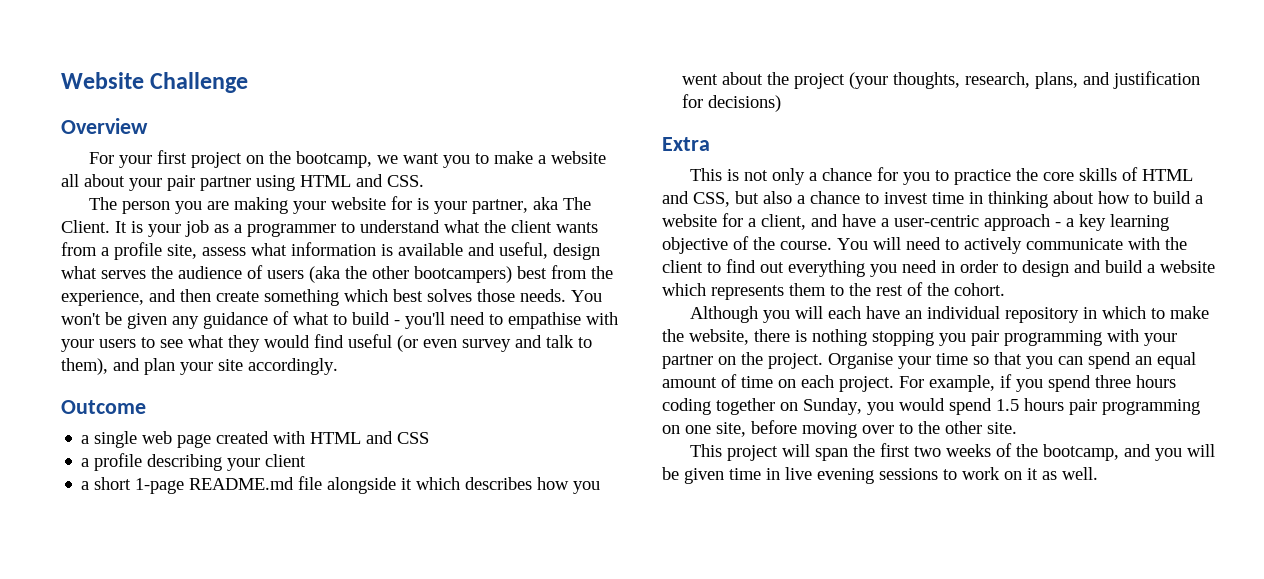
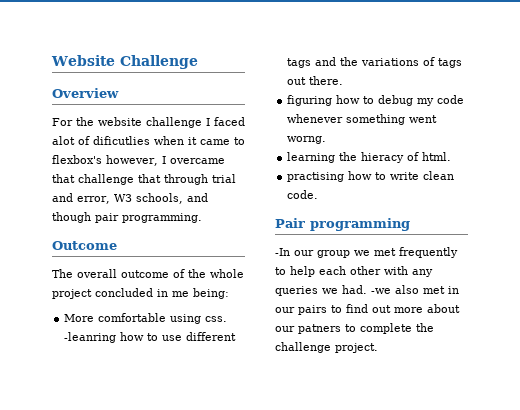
[119,150,607,168] [61,174,424,191] [89,196,592,214] [61,220,598,237] [61,242,600,260] [61,265,613,283] [61,289,602,306] [61,311,618,329] [61,334,592,352] [61,358,338,375] [61,400,146,414] [81,431,430,448] [81,453,307,471] [81,476,601,494] [682,71,1201,89] [682,94,782,112] [662,137,710,151] [690,167,1194,185] [662,191,1203,208] [662,213,1169,231] [662,236,1187,254] [662,259,1215,277] [662,282,1005,300] [690,306,1210,323] [662,329,1177,346] [662,352,1196,369] [662,374,1176,392] [662,398,1200,415] [662,420,1017,438] [690,443,1216,461] [662,467,1098,484] your first project on the bootcamp, we want you to make a website all about your pair partner using HTML and CSS. // The person you are making your website for is your partner, aka The Client. It is your job as a programmer to understand what the client wants from a profile site, assess what information is available and useful, design what serves the audience of users (aka the other bootcampers) best from the experience, and then create something which best solves those needs. You won't be given any guidance of what to build - you'll need to empathise with your users to see what they would find useful (or even survey and talk to them), and plan your site accordingly. // Outcome // a single web page created with HTML and CSS // a profile describing your client // a short 1-page README.md file alongside it which describes how you went about the project (your thoughts, research, plans, and justification for decisions) // Extra // This is not only a chance for you to practice the core skills of HTML and CSS, but also a chance to invest time in thinking about how to build a website for a client, and have a user-centric approach - a key learning objective of the course. You will need to actively communicate with the client to find out everything you need in order to design and build a website which represents them to the rest of the cohort. // Although you will each have an individual repository in which to make the website, there is nothing stopping you pair programming with your partner on the project. Organise your time so that you can spend an equal amount of time on each project. For example, if you spend three hours coding together on Sunday, you would spend 1.5 hours pair programming on one site, before moving over to the other site. // This project will span the first two weeks of the bootcamp, and you will be given time in live evening sessions to work on it as well. -> [76,117,245,128] [52,136,245,145] [52,155,225,166] [52,174,236,185] [52,193,208,204] [52,212,202,223] [52,241,117,250] [52,269,244,278] [52,288,229,299] [64,313,228,324] [64,332,237,343] [287,57,463,68] [287,76,344,85] [287,95,465,106] [287,114,438,125] [287,136,327,144] [287,152,452,163] [287,171,455,182] [287,190,319,199] [275,218,410,231] [275,247,458,258] [275,266,433,277] [275,285,459,296] [275,304,460,315] [275,323,434,334] [275,342,378,353] the website challenge I faced alot of dificutlies when it came to flexbox's however, I overcame that challenge that through trial and error, W3 schools, and though pair programming. // Outcome // The overall outcome of the whole project concluded in me being: // More comfortable using css. -leanring how to use different tags and the variations of tags out there. // figuring how to debug my code whenever something went worng. // learning the hieracy of html. // practising how to write clean code. // Pair programming // -In our group we met frequently to help each other with any queries we had. -we also met in our pairs to find out more about our patners to complete the challenge project.

